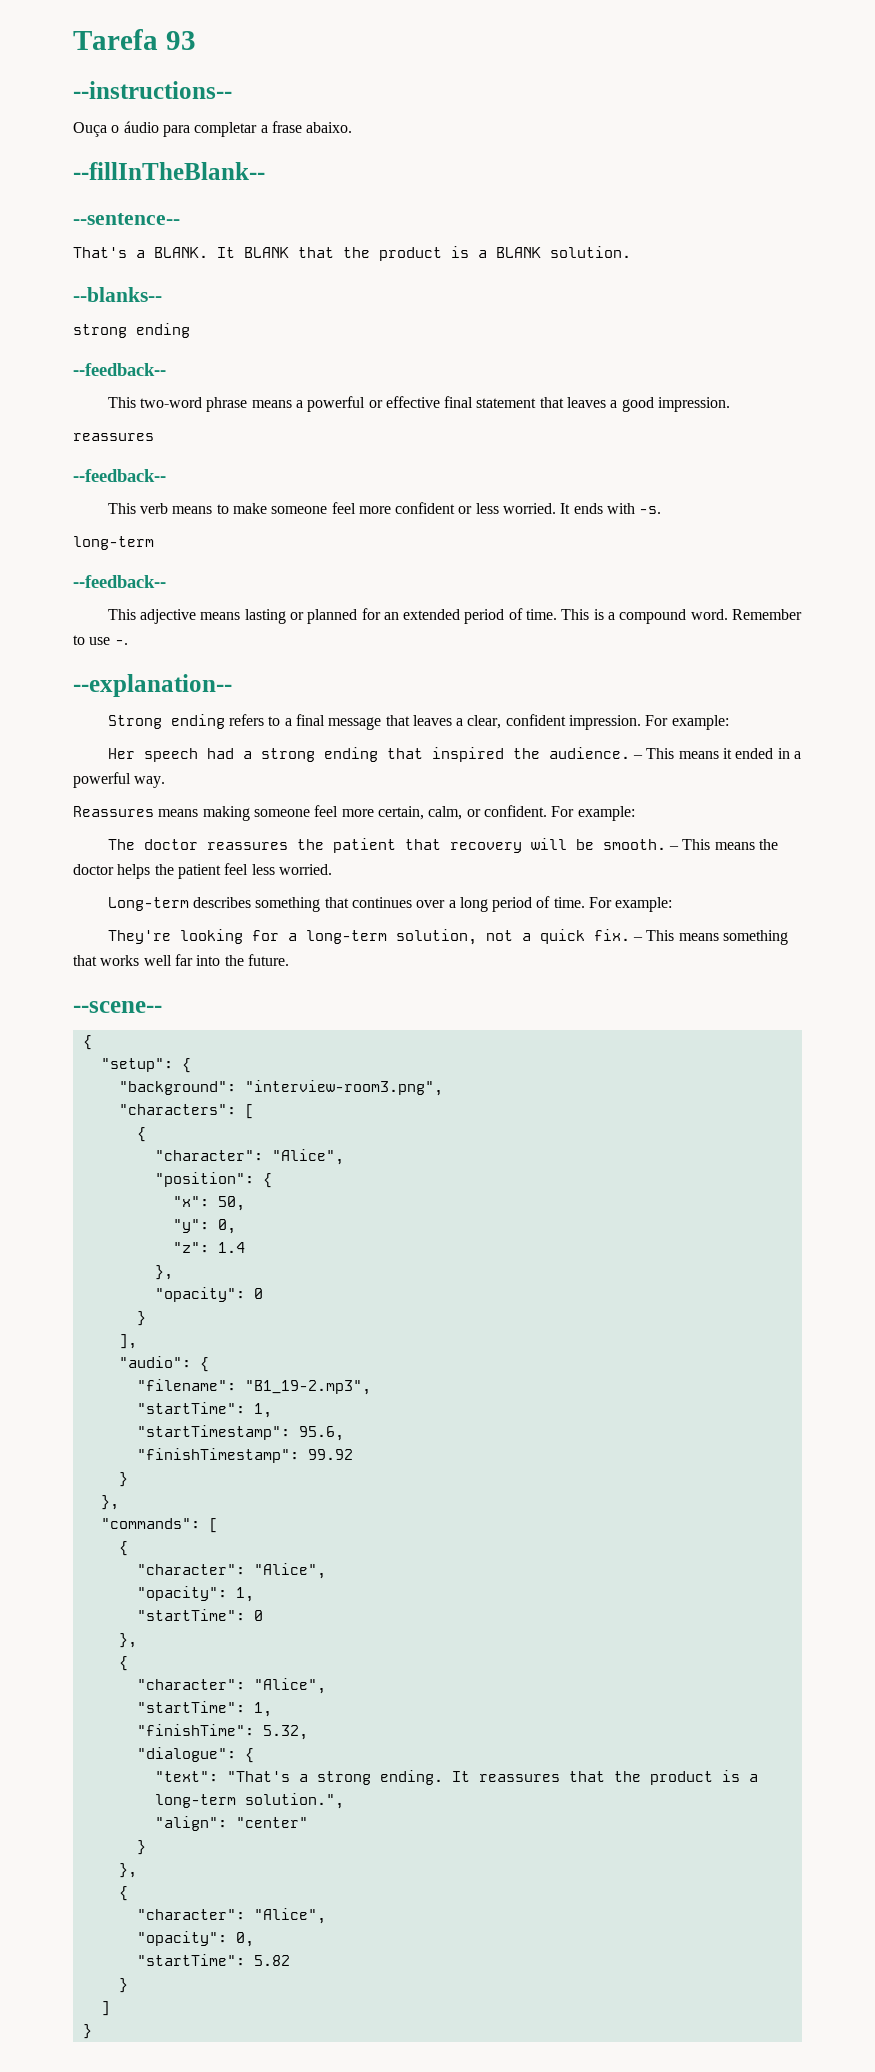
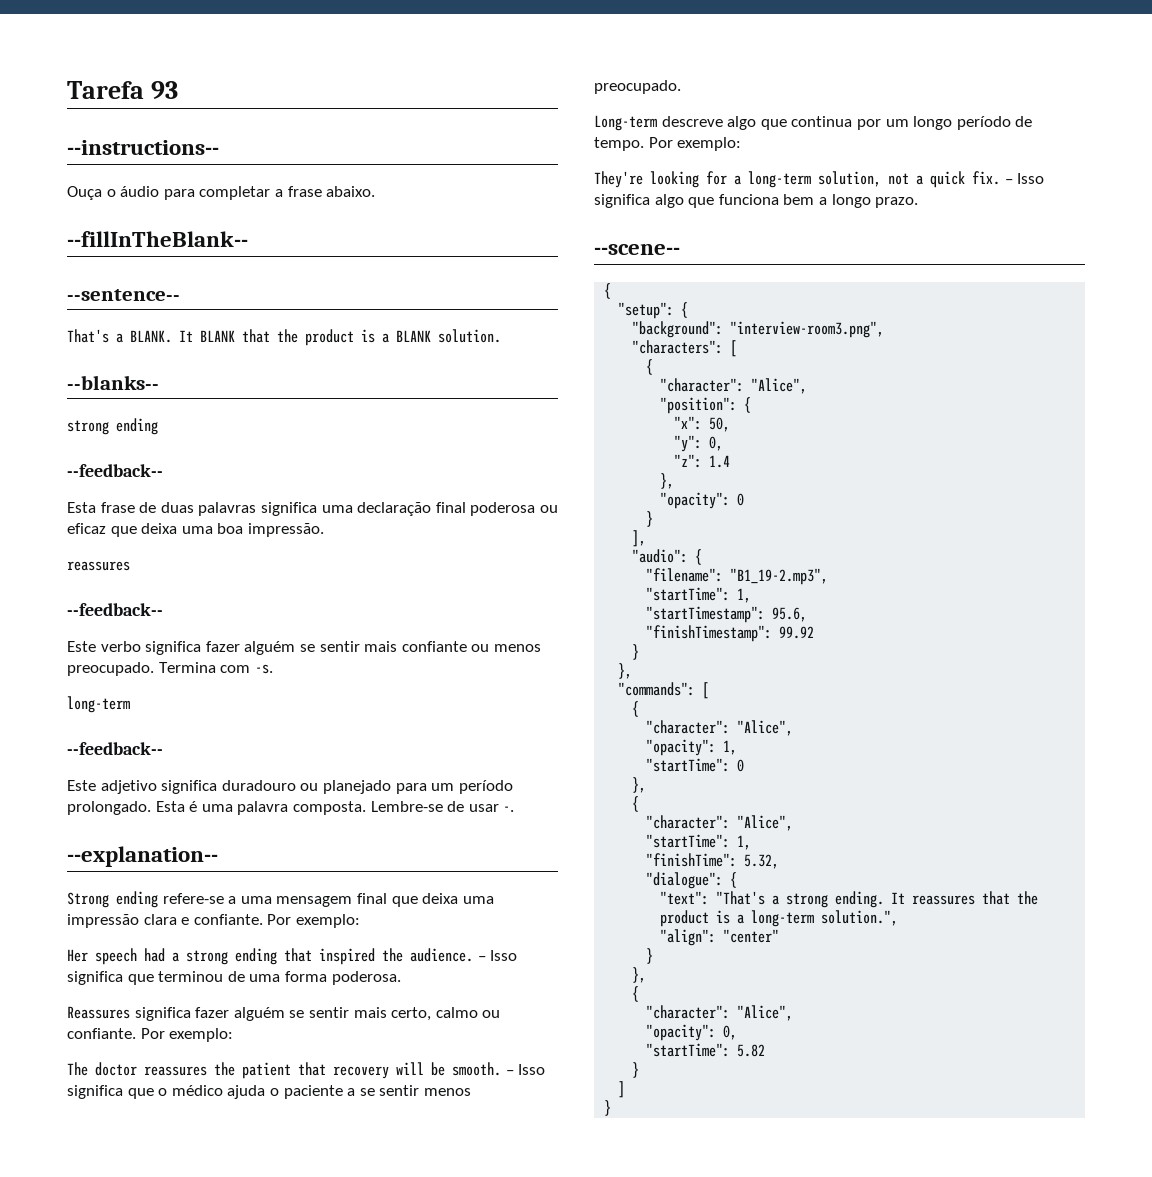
[107,396,731,412] [73,433,154,441] [73,469,166,482] [107,502,662,514] [73,536,154,550] [73,575,166,588] [107,608,803,624] [73,635,128,645] [73,674,232,697] [107,714,729,730] This two-word phrase means a powerful or effective final statement that leaves a good impression. // reassures // --feedback-- // This verb means to make someone feel more confident or less worried. It ends with -s. // long-term // --feedback-- // This adjective means lasting or planned for an extended period of time. This is a compound word. Remember to use -. // --explanation-- // Strong ending refers to a final message that leaves a clear, confident impression. For example: -> [67,502,558,516] [67,523,324,537] [67,561,130,571] [67,603,163,616] [67,641,541,655] [67,662,273,676] [67,696,130,713] [67,742,163,755] [67,780,513,794] [67,801,515,815] [67,846,218,867] [67,891,494,908] [67,914,360,928] Esta frase de duas palavras significa uma declaração final poderosa ou eficaz que deixa uma boa impressão. // reassures // --feedback-- // Este verbo significa fazer alguém se sentir mais confiante ou menos preocupado. Termina com -s. // long-term // --feedback-- // Este adjetivo significa duradouro ou planejado para um período prolongado. Esta é uma palavra composta. Lembre-se de usar -. // --explanation-- // Strong ending refere-se a uma mensagem final que deixa uma impressão clara e confiante. Por exemplo:
[646,748,801,759] [73,772,166,788] [73,805,635,821] This means it ended in a powerful way. // Reassures means making someone feel more certain, calm, or confident. For example: -> [490,950,518,961] [67,971,401,985] [67,1006,501,1021] [67,1028,234,1042] Isso significa que terminou de uma forma poderosa. // Reassures significa fazer alguém se sentir mais certo, calmo ou confiante. Por exemplo:
[682,839,778,850] [73,863,332,879] [107,896,673,912] This means the doctor helps the patient feel less worried. // Long-term describes something that continues over a long period of time. For example: -> [518,1064,546,1075] [67,1085,471,1099] [594,80,681,94] [594,115,1033,131] [594,137,742,151] Isso significa que o médico ajuda o paciente a se sentir menos preocupado. // Long-term descreve algo que continua por um longo período de tempo. Por exemplo:
[646,930,788,945] [73,954,289,966] This means something that works well far into the future. -> [1017,173,1045,184] [594,194,919,208] Isso significa algo que funciona bem a longo prazo.

